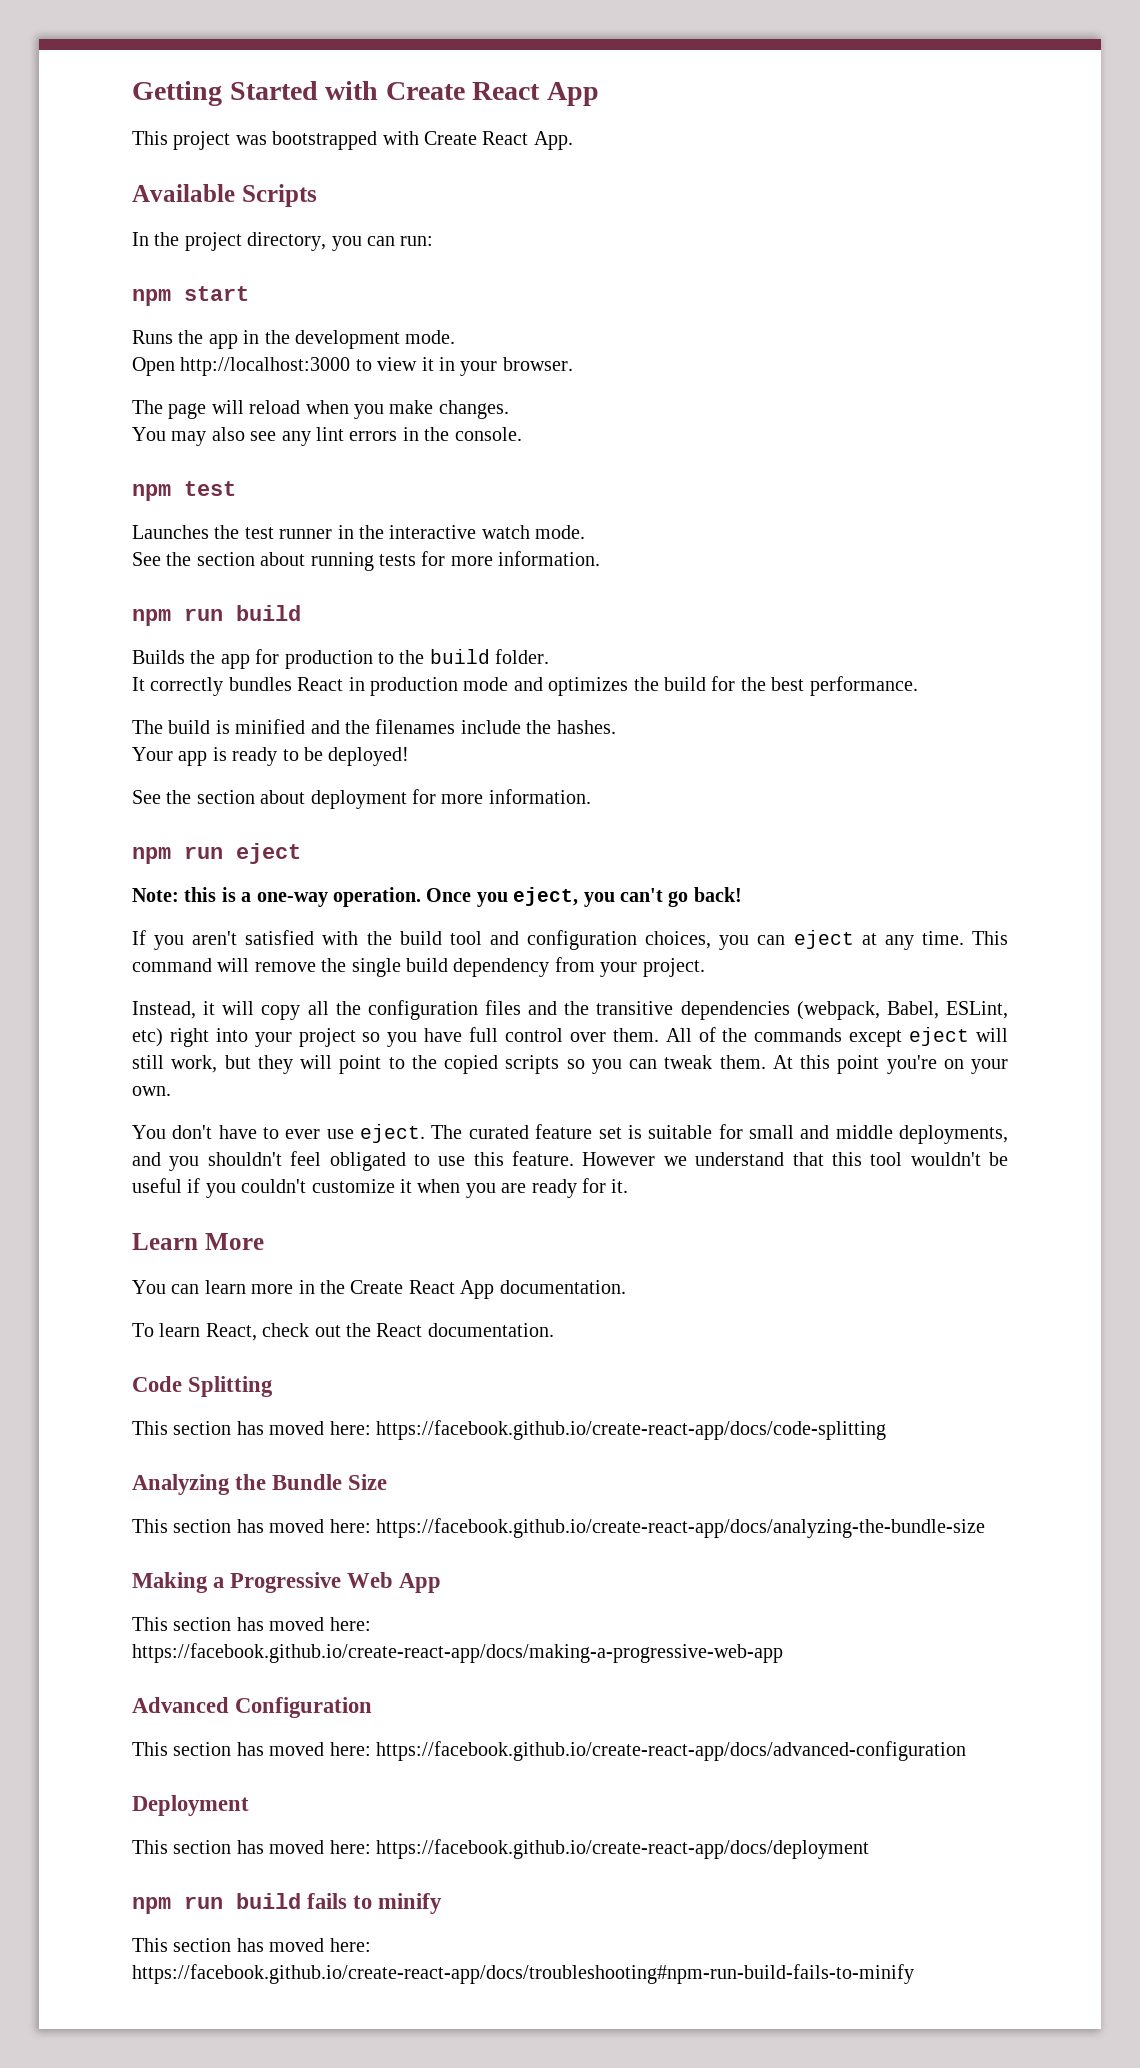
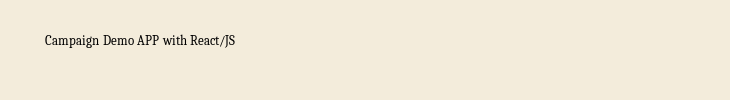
[132,81,599,106] [132,131,573,150] [132,184,317,207] [132,232,434,251] [132,286,249,306] [132,330,456,349] [132,357,573,376] [132,400,509,419] [132,427,522,446] [132,481,236,501] [132,525,586,539] [132,551,601,571] [132,605,301,626] [132,649,550,669] [132,676,918,696] [132,719,616,734] [132,747,410,766] [132,789,591,809] [132,843,301,864] [132,887,742,907] [132,930,1009,950] [132,957,705,977] [132,1000,1008,1020] [132,1027,1009,1047] [132,1055,1008,1074] [132,1086,171,1096] [132,1124,1009,1144] [132,1151,1008,1171] [132,1178,629,1198] [132,1233,264,1250] [132,1280,626,1299] [132,1323,554,1341] [132,1376,274,1397] [132,1420,886,1440] [132,1474,388,1495] [132,1518,985,1538] [132,1572,442,1593] [132,1617,371,1631] [132,1643,783,1663] [132,1697,373,1718] [132,1741,966,1761] [132,1795,249,1816] [132,1839,869,1859] [132,1893,443,1914] [132,1938,371,1952] [132,1964,914,1984] Getting Started with Create React App // This project was bootstrapped with Create React App. // Available Scripts // In the project directory, you can run: // npm start // Runs the app in the development mode. // Open http://localhost:3000 to view it in your browser. // The page will reload when you make changes. // You may also see any lint errors in the console. // npm test // Launches the test runner in the interactive watch mode. // See the section about running tests for more information. // npm run build // Builds the app for production to the build folder. // It correctly bundles React in production mode and optimizes the build for the best performance. // The build is minified and the filenames include the hashes. // Your app is ready to be deployed! // See the section about deployment for more information. // npm run eject // Note: this is a one-way operation. Once you eject, you can't go back! // If you aren't satisfied with the build tool and configuration choices, you can eject at any time. This command will remove the single build dependency from your project. // Instead, it will copy all the configuration files and the transitive dependencies (webpack, Babel, ESLint, etc) right into your project so you have full control over them. All of the commands except eject will still work, but they will point to the copied scripts so you can tweak them. At this point you're on your own. // You don't have to ever use eject. The curated feature set is suitable for small and middle deployments, and you shouldn't feel obligated to use this feature. However we understand that this tool wouldn't be useful if you couldn't customize it when you are ready for it. // Learn More // You can learn more in the Create React App documentation. // To learn React, check out the React documentation. // Code Splitting // This section has moved here: https://facebook.github.io/create-react-app/docs/code-splitting // Analyzing the Bundle Size // This section has moved here: https://facebook.github.io/create-react-app/docs/analyzing-the-bundle-size // Making a Progressive Web App // This section has moved here: https://facebook.github.io/create-react-app/docs/making-a-progressive-web-app // Advanced Configuration // This section has moved here: https://facebook.github.io/create-react-app/docs/advanced-configuration // Deployment // This section has moved here: https://facebook.github.io/create-react-app/docs/deployment // npm run build fails to minify // This section has moved here: https://facebook.github.io/create-react-app/docs/troubleshooting#npm-run-build-fails-to-minify -> [45,34,236,48] Campaign Demo APP with React/JS

